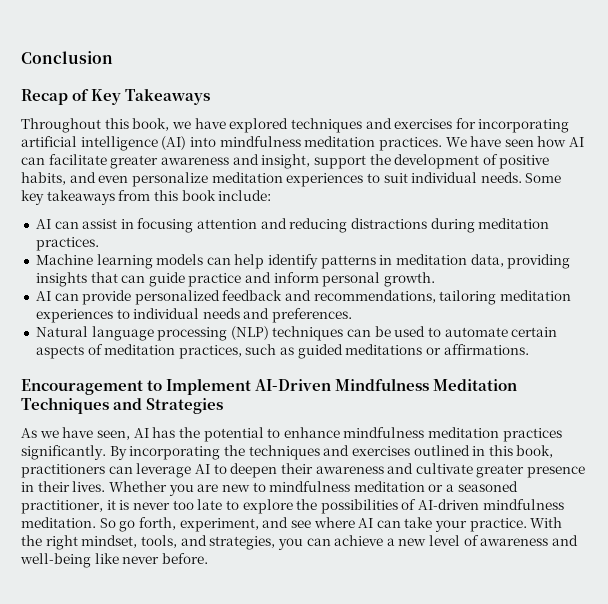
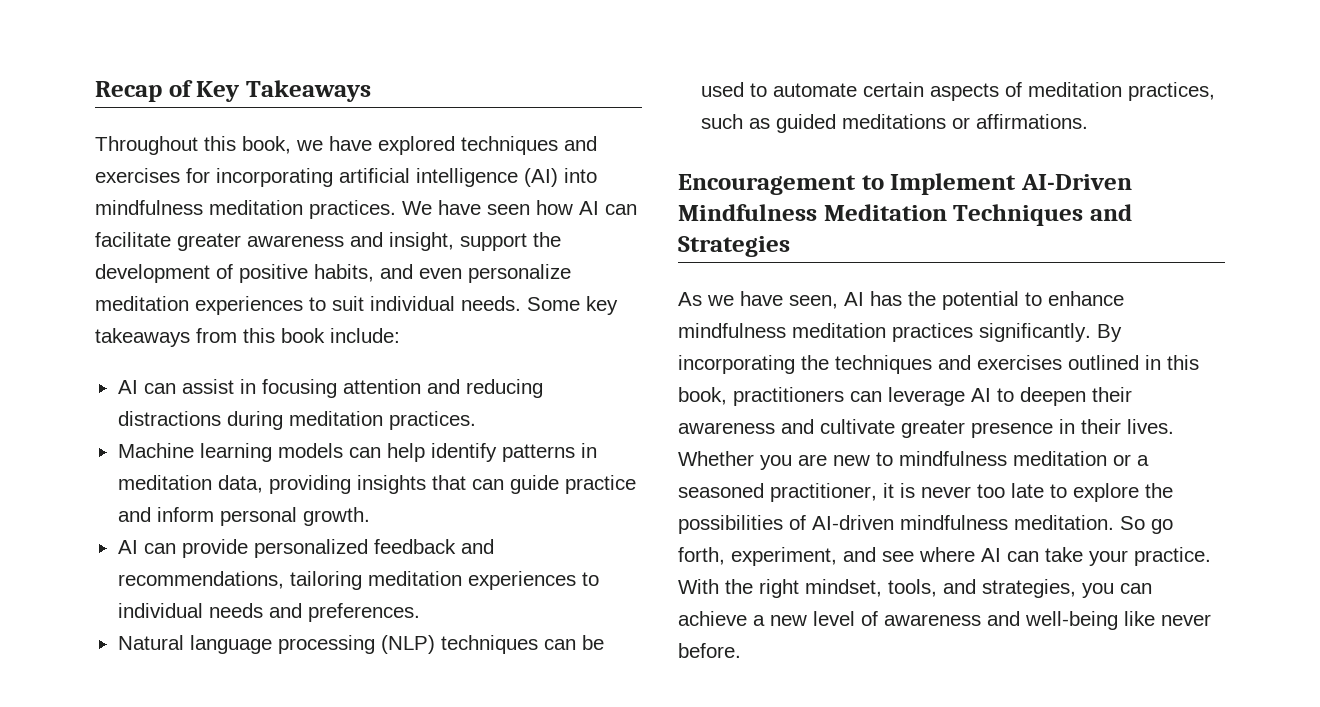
[21,51,113,64] Conclusion // -> (95, 91) none

